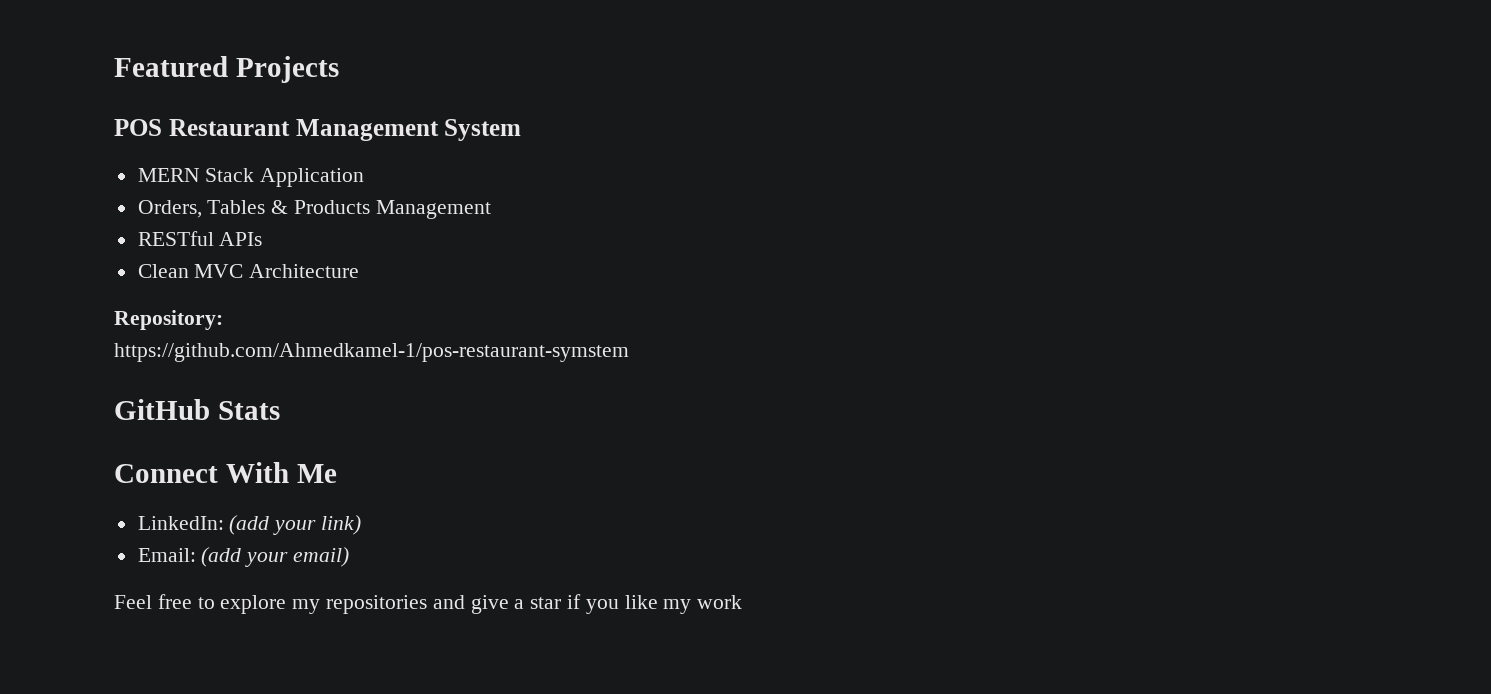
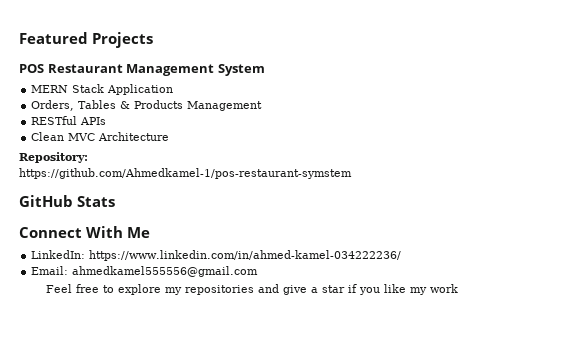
[229,515,362,535] [137,547,350,567] (add your link) // Email: (add your email) -> [89,250,402,261] [31,266,259,277] https://www.linkedin.com/in/ahmed-kamel-034222236/ // Email: ahmedkamel555556@gmail.com

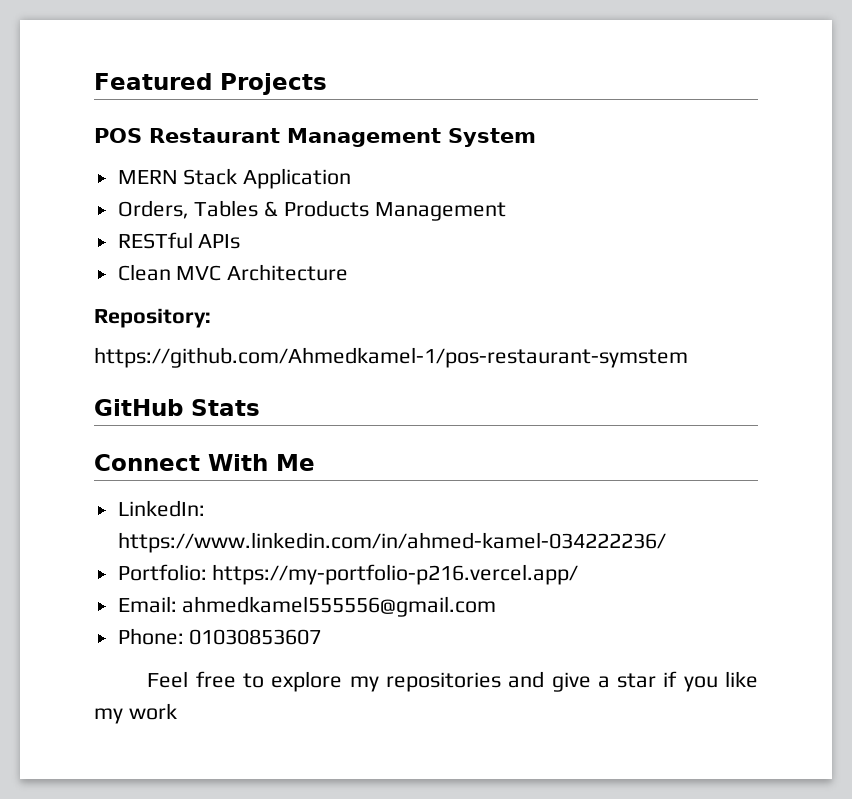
(402, 255) none -> [117,564,579,585] // Portfolio: https://my-portfolio-p216.vercel.app/
(259, 271) none -> [117,628,322,645] // Phone: 01030853607

